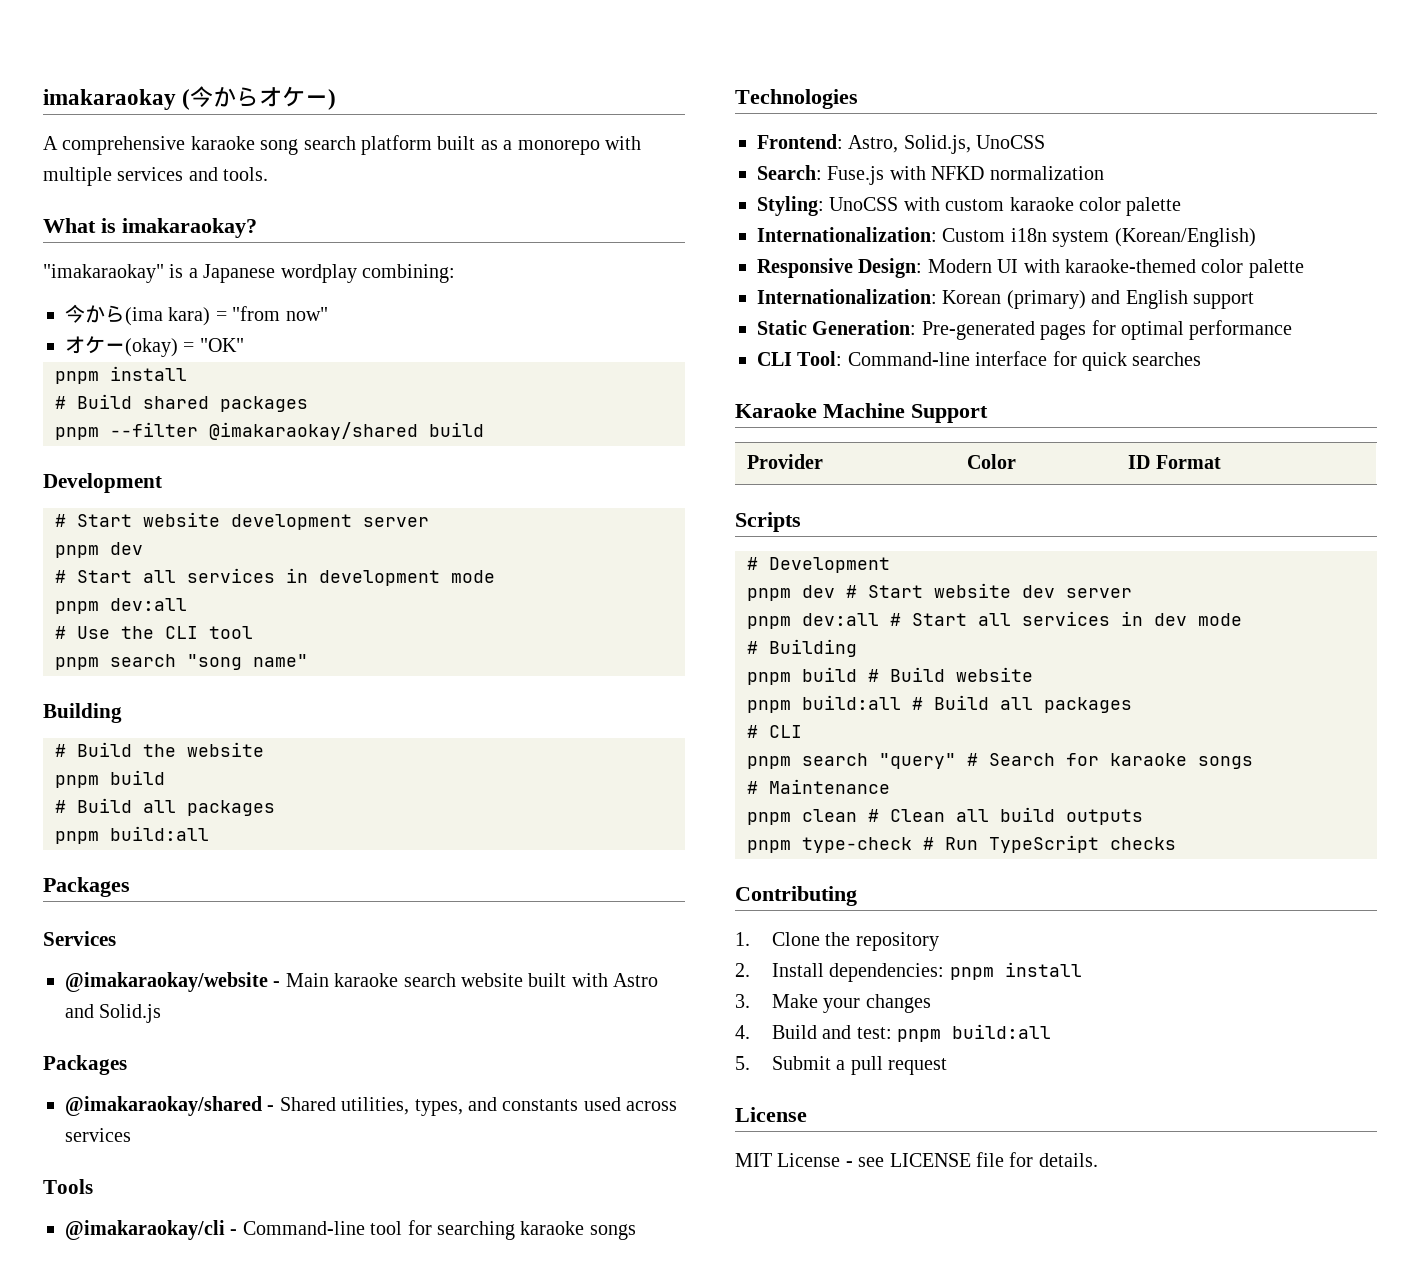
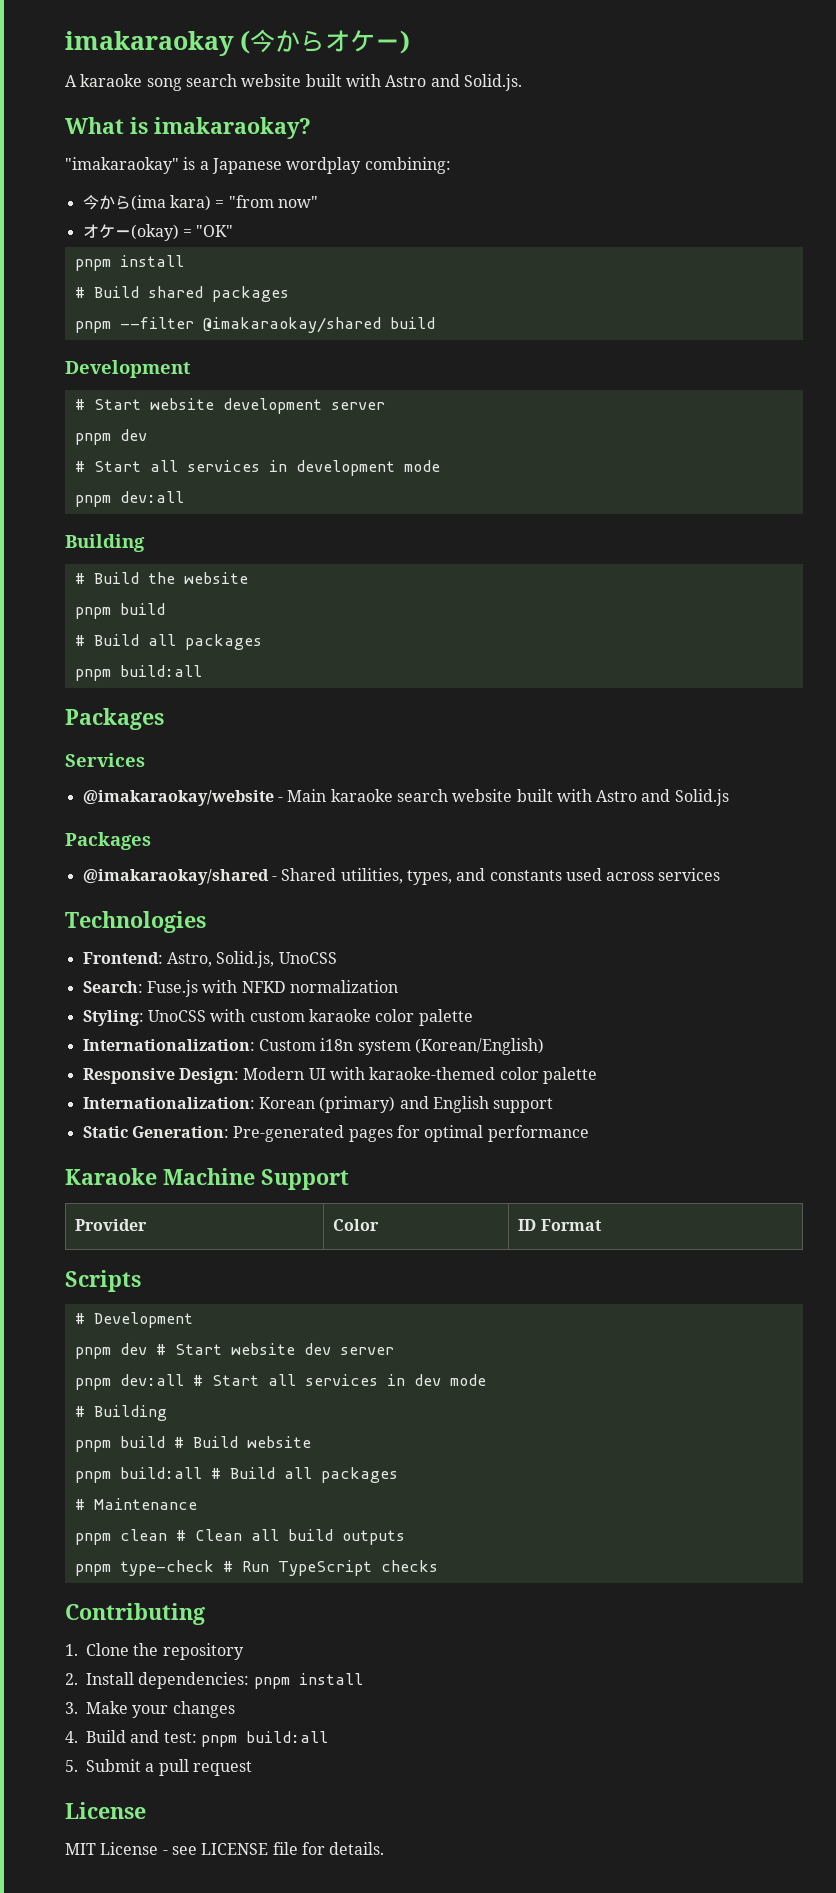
[62,136,186,155] comprehensive -> (77, 81) none
[361,135,641,155] [43,167,269,186] platform built as a monorepo with multiple services and tools. -> [241,74,522,91] website built with Astro and Solid.js.
[55,626,253,639] [55,654,308,670] // # Use the CLI tool // pnpm search "song name" -> (184, 497) none
[43,1179,93,1194] [65,1220,636,1240] // Tools // @imakaraokay/cli - Command-line tool for searching karaoke songs -> (721, 874) none
[757,351,1202,371] // CLI Tool: Command-line interface for quick searches -> (589, 1133) none
[747,725,802,738] [747,753,1253,769] // # CLI // pnpm search "query" # Search for karaoke songs -> (398, 1475) none

